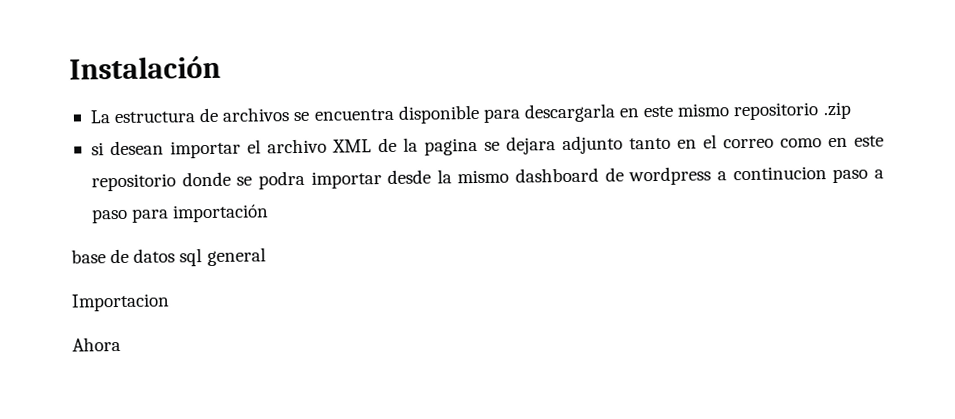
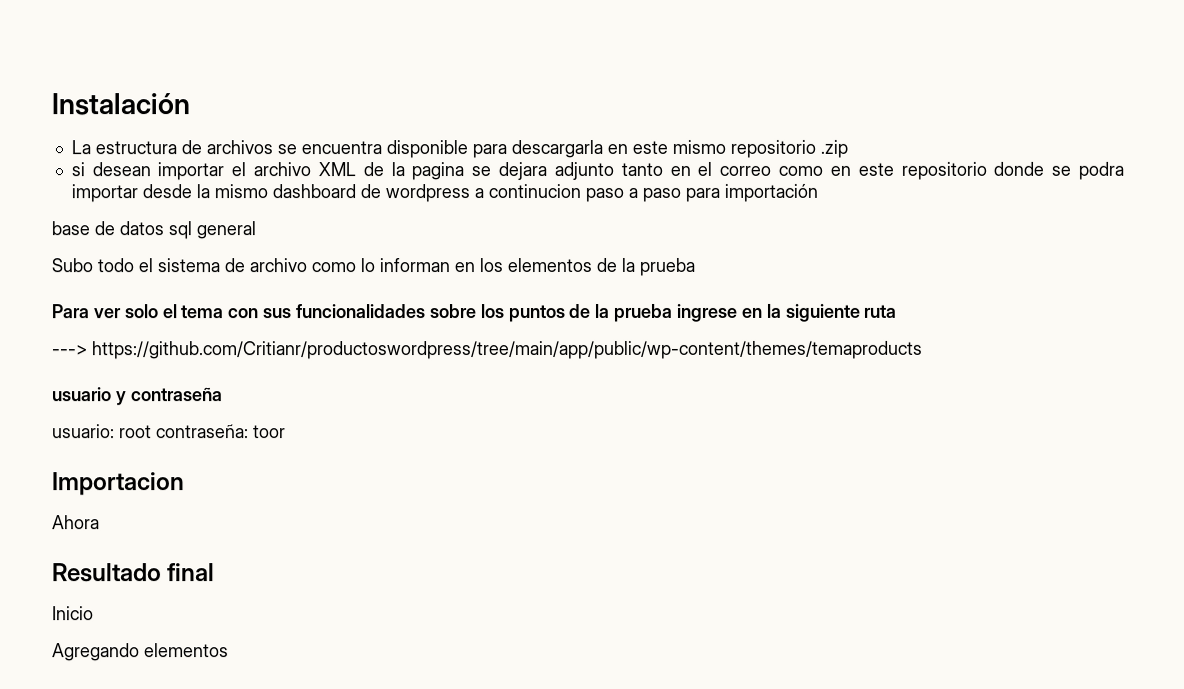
[71,293,170,312] [72,336,121,352] Importacion // Ahora -> [51,257,695,276] [51,303,897,323] [52,340,923,360] [52,387,223,406] [52,424,286,439] [52,472,185,496] [52,515,100,530] [52,563,216,583] [52,606,94,621] [52,643,229,662] Subo todo el sistema de archivo como lo informan en los elementos de la prueba // Para ver solo el tema con sus funcionalidades sobre los puntos de la prueba ingrese en la siguiente ruta // ---> https://github.com/Critianr/productoswordpress/tree/main/app/public/wp-content/themes/temaproducts // usuario y contraseña // usuario: root contraseña: toor // Importacion // Ahora // Resultado final // Inicio // Agregando elementos

